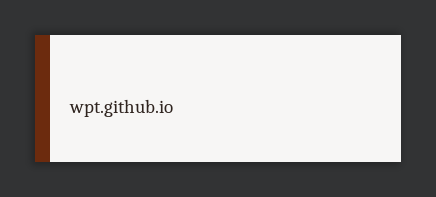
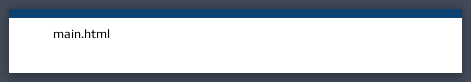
[69,99,173,117] wpt.github.io -> [53,29,110,39] main.html

